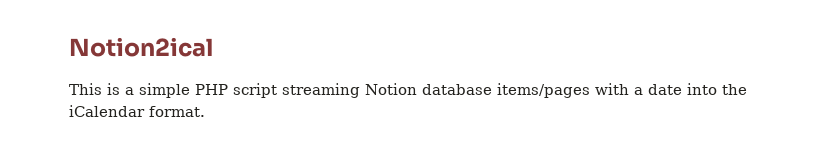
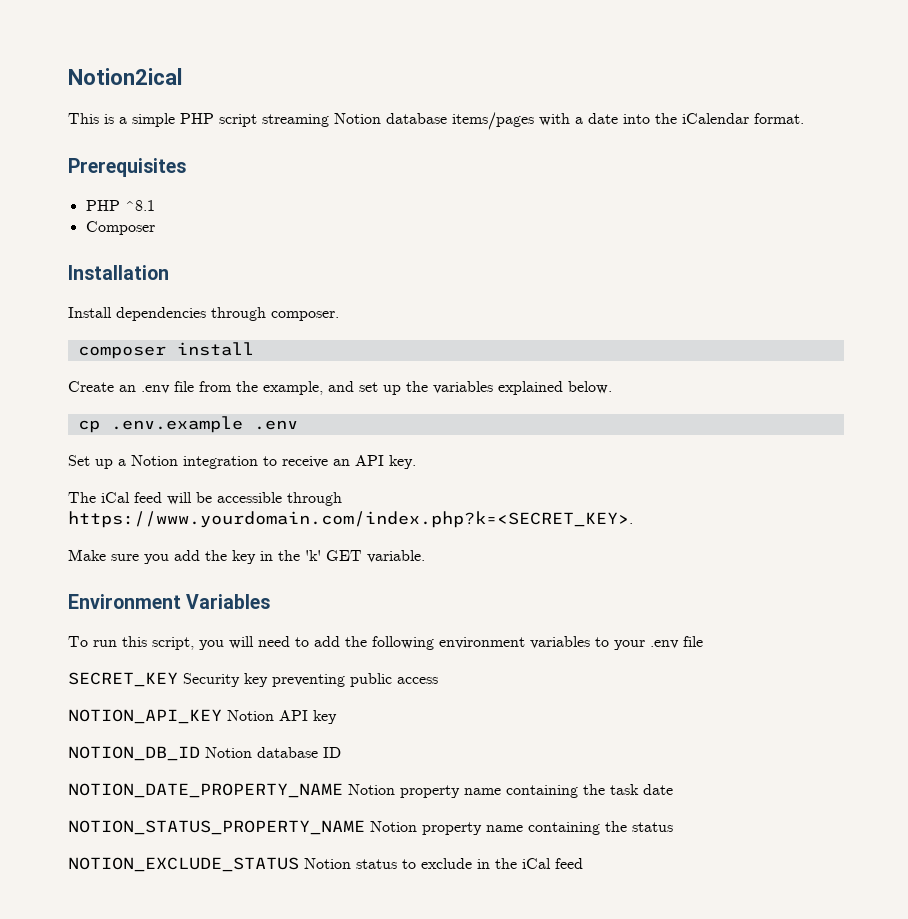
(205, 111) none -> [68,158,186,177] [85,200,155,211] [85,221,155,235] [68,265,169,280] [68,307,339,321] [77,342,254,359] [68,381,612,395] [77,416,298,433] [68,455,416,469] [68,492,342,506] [68,511,633,528] [68,549,425,564] [68,594,271,609] [68,636,703,650] [68,672,438,687] [68,709,337,724] [68,746,341,761] [68,783,673,798] [68,820,673,835] [68,857,583,872] // Prerequisites // PHP ^8.1 // Composer // Installation // Install dependencies through composer. // composer install // Create an .env file from the example, and set up the variables explained below. // cp .env.example .env // Set up a Notion integration to receive an API key. // The iCal feed will be accessible through https://www.yourdomain.com/index.php?k=<SECRET_KEY>. // Make sure you add the key in the 'k' GET variable. // Environment Variables // To run this script, you will need to add the following environment variables to your .env file // SECRET_KEY Security key preventing public access // NOTION_API_KEY Notion API key // NOTION_DB_ID Notion database ID // NOTION_DATE_PROPERTY_NAME Notion property name containing the task date // NOTION_STATUS_PROPERTY_NAME Notion property name containing the status // NOTION_EXCLUDE_STATUS Notion status to exclude in the iCal feed

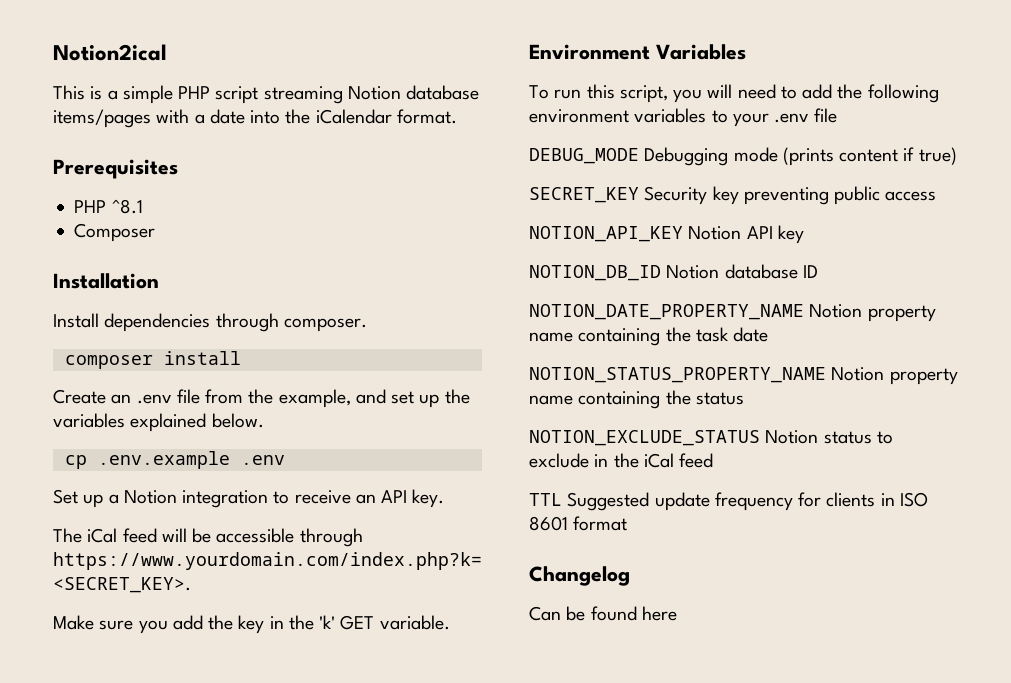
(703, 641) none -> [529,147,957,166] // DEBUG_MODE Debugging mode (prints content if true)
(583, 863) none -> [529,492,928,511] [529,516,628,531] [529,566,630,586] [529,606,677,621] // TTL Suggested update frequency for clients in ISO 8601 format // Changelog // Can be found here

